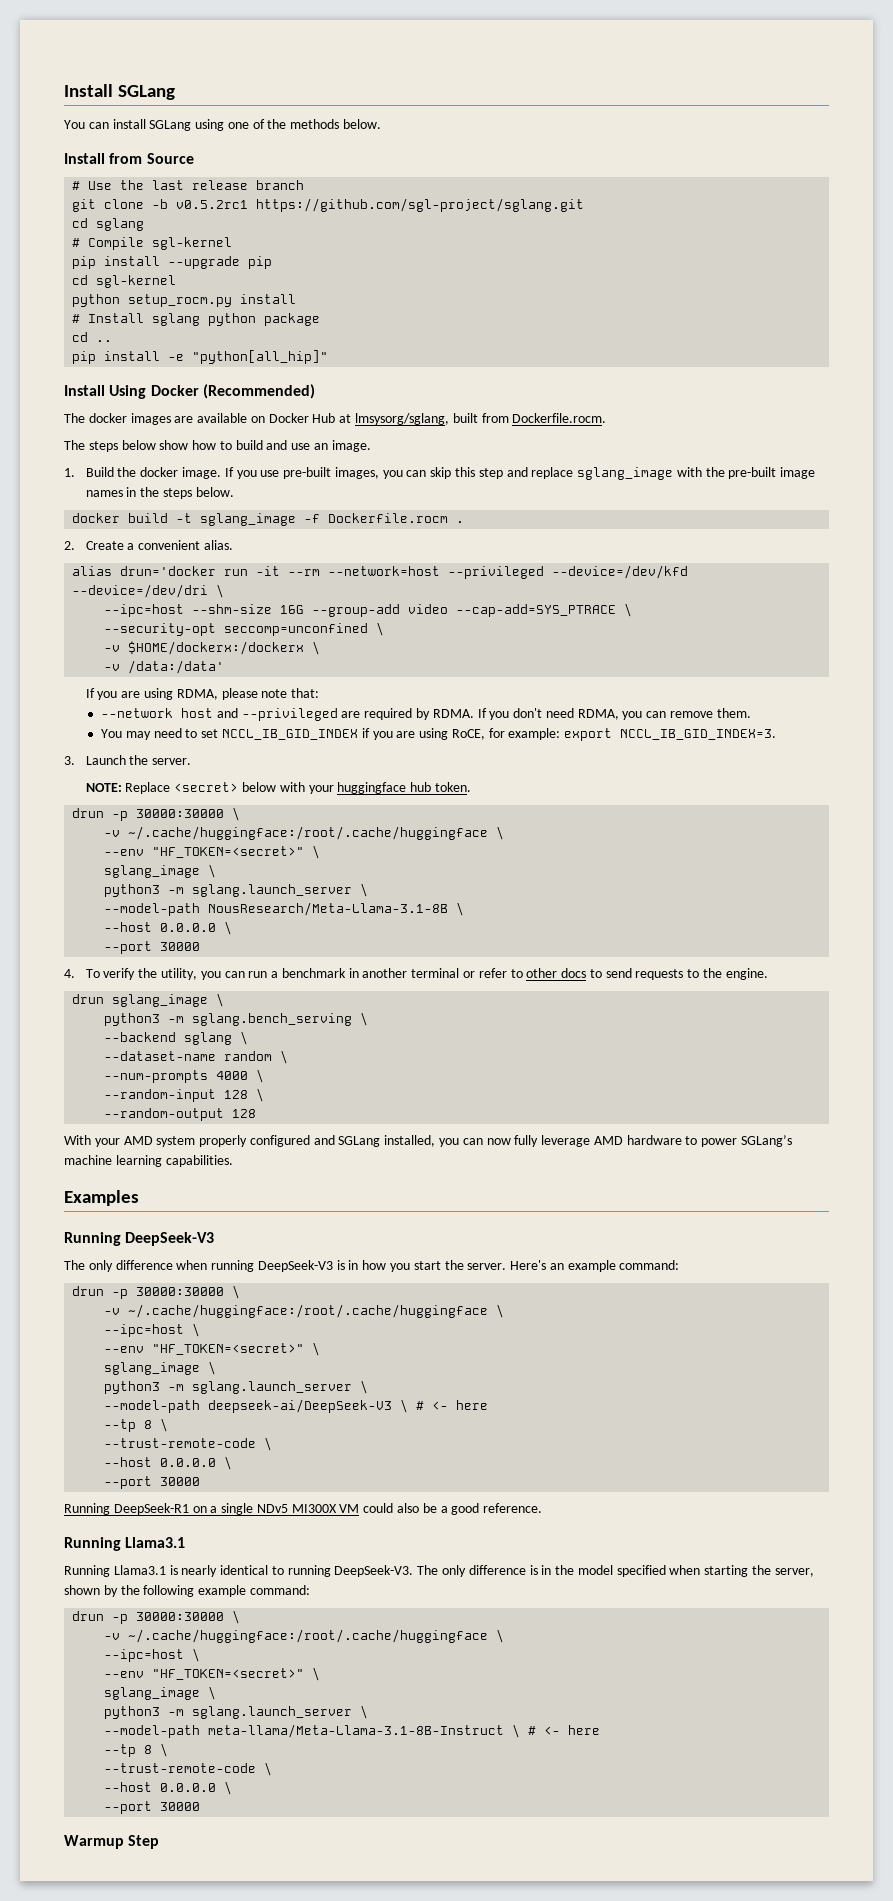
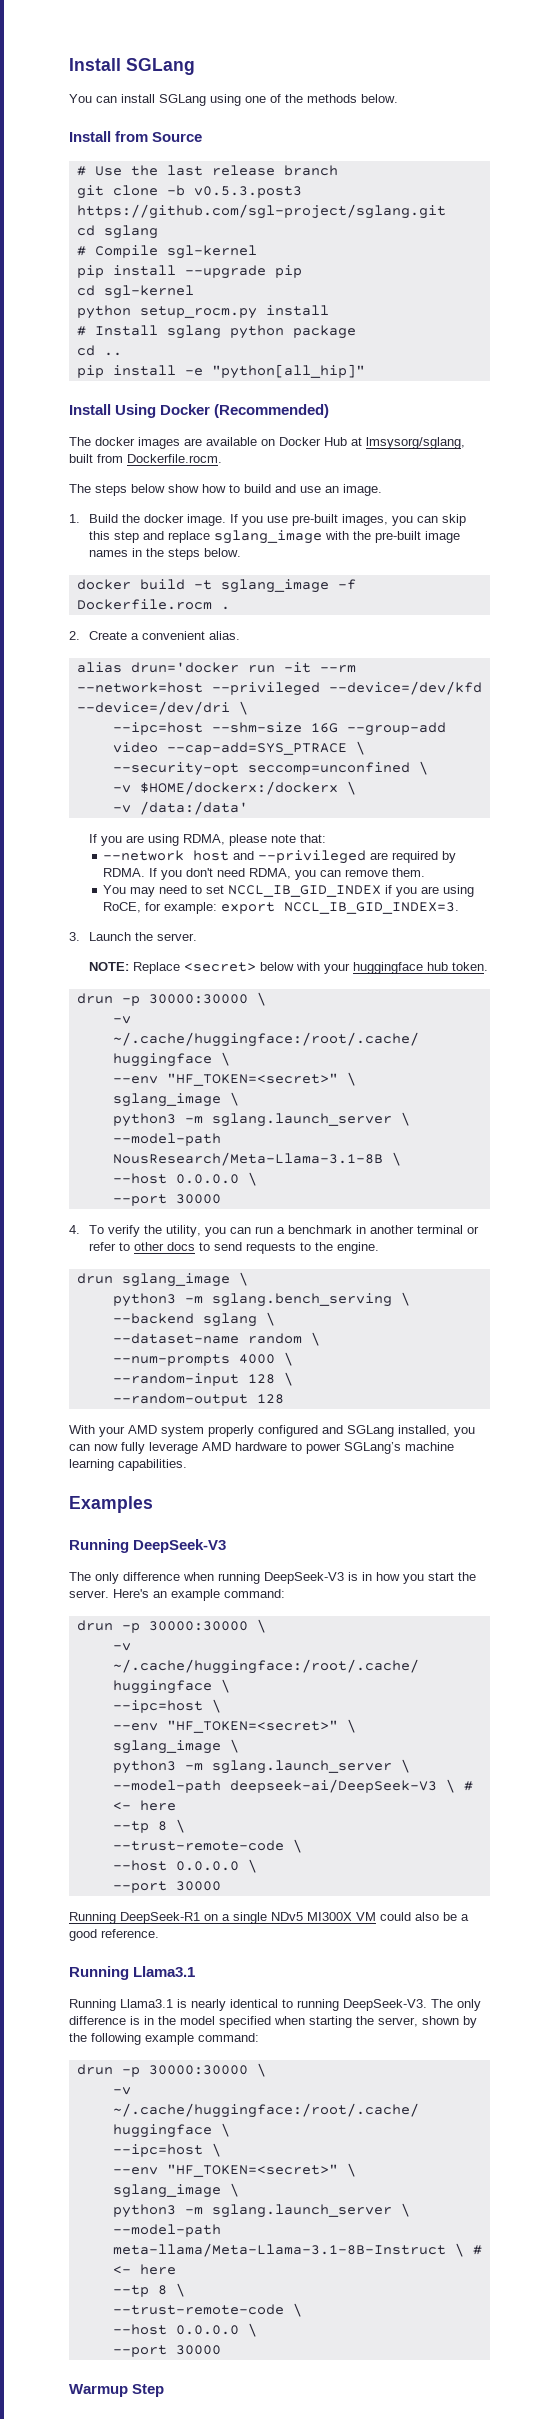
[176,200,249,209] v0.5.2rc1 -> [193,186,302,198] v0.5.3.post3

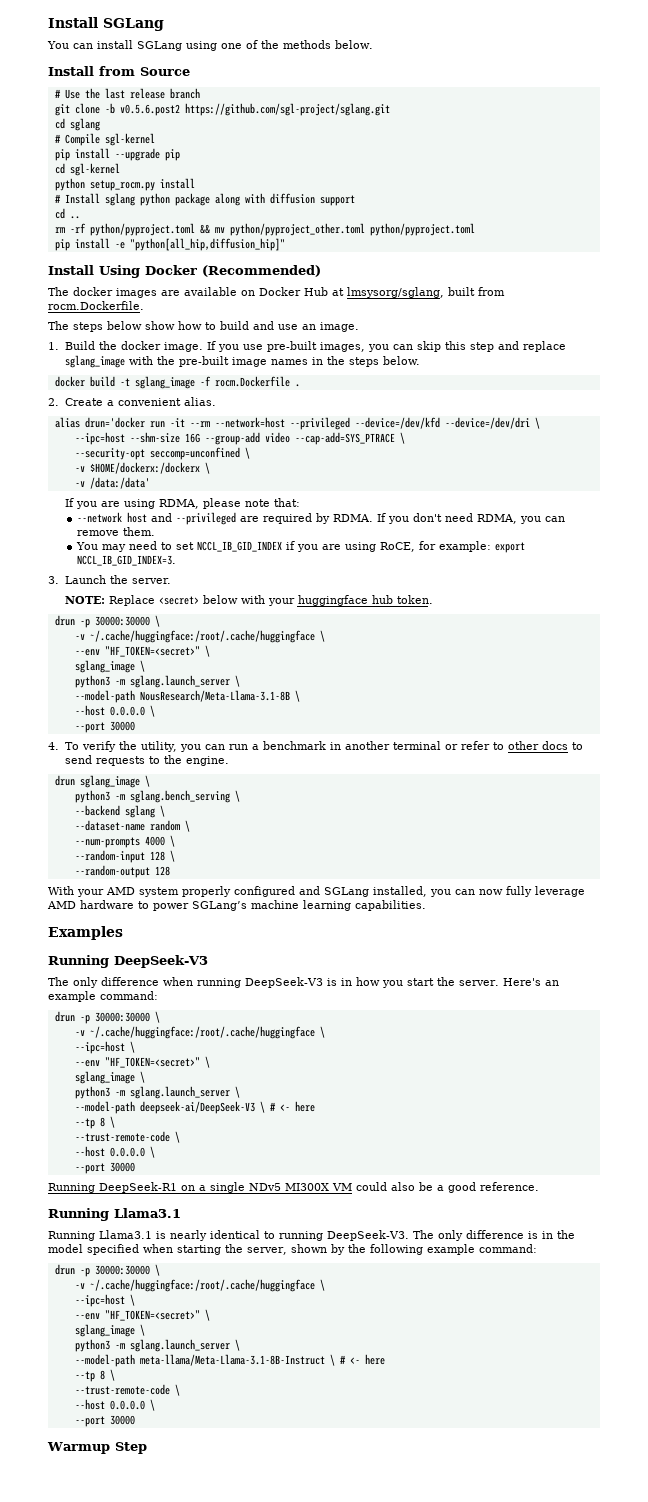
[193,186,302,198] v0.5.3.post3 -> [119,104,180,116] v0.5.6.post2
[76,345,122,356] // cd .. -> [214,193,355,206] [54,208,80,219] [54,223,475,236] along with diffusion support // cd .. // rm -rf python/pyproject.toml && mv python/pyproject_other.toml python/pyproject.toml
[211,364,365,379] "python[all_hip]" -> [129,238,285,251] "python[all_hip,diffusion_hip]"
[127,454,222,463] Dockerfile.rocm. -> [48,301,144,310] rocm.Dockerfile.
[76,599,212,610] Dockerfile.rocm -> [214,376,290,387] rocm.Dockerfile

